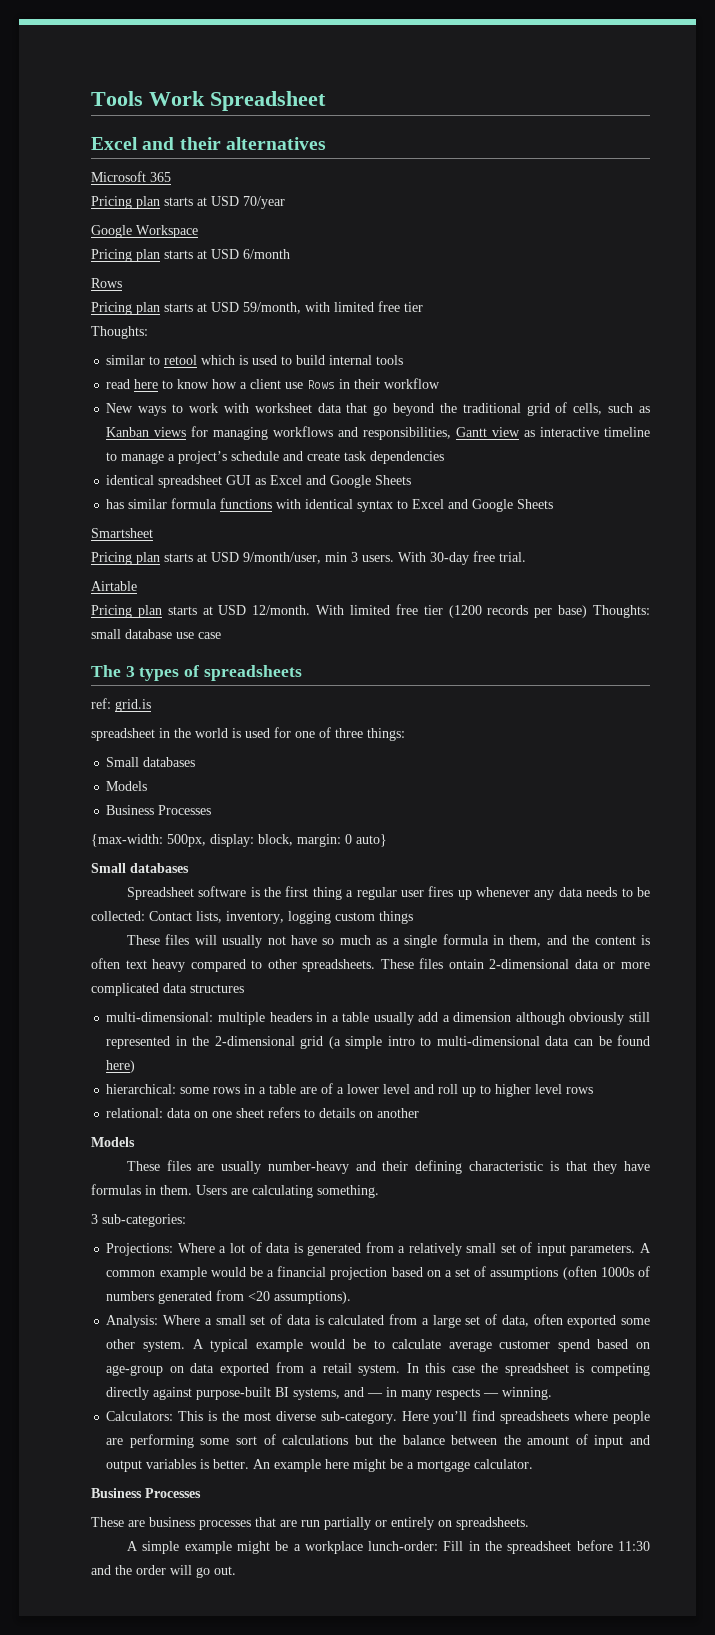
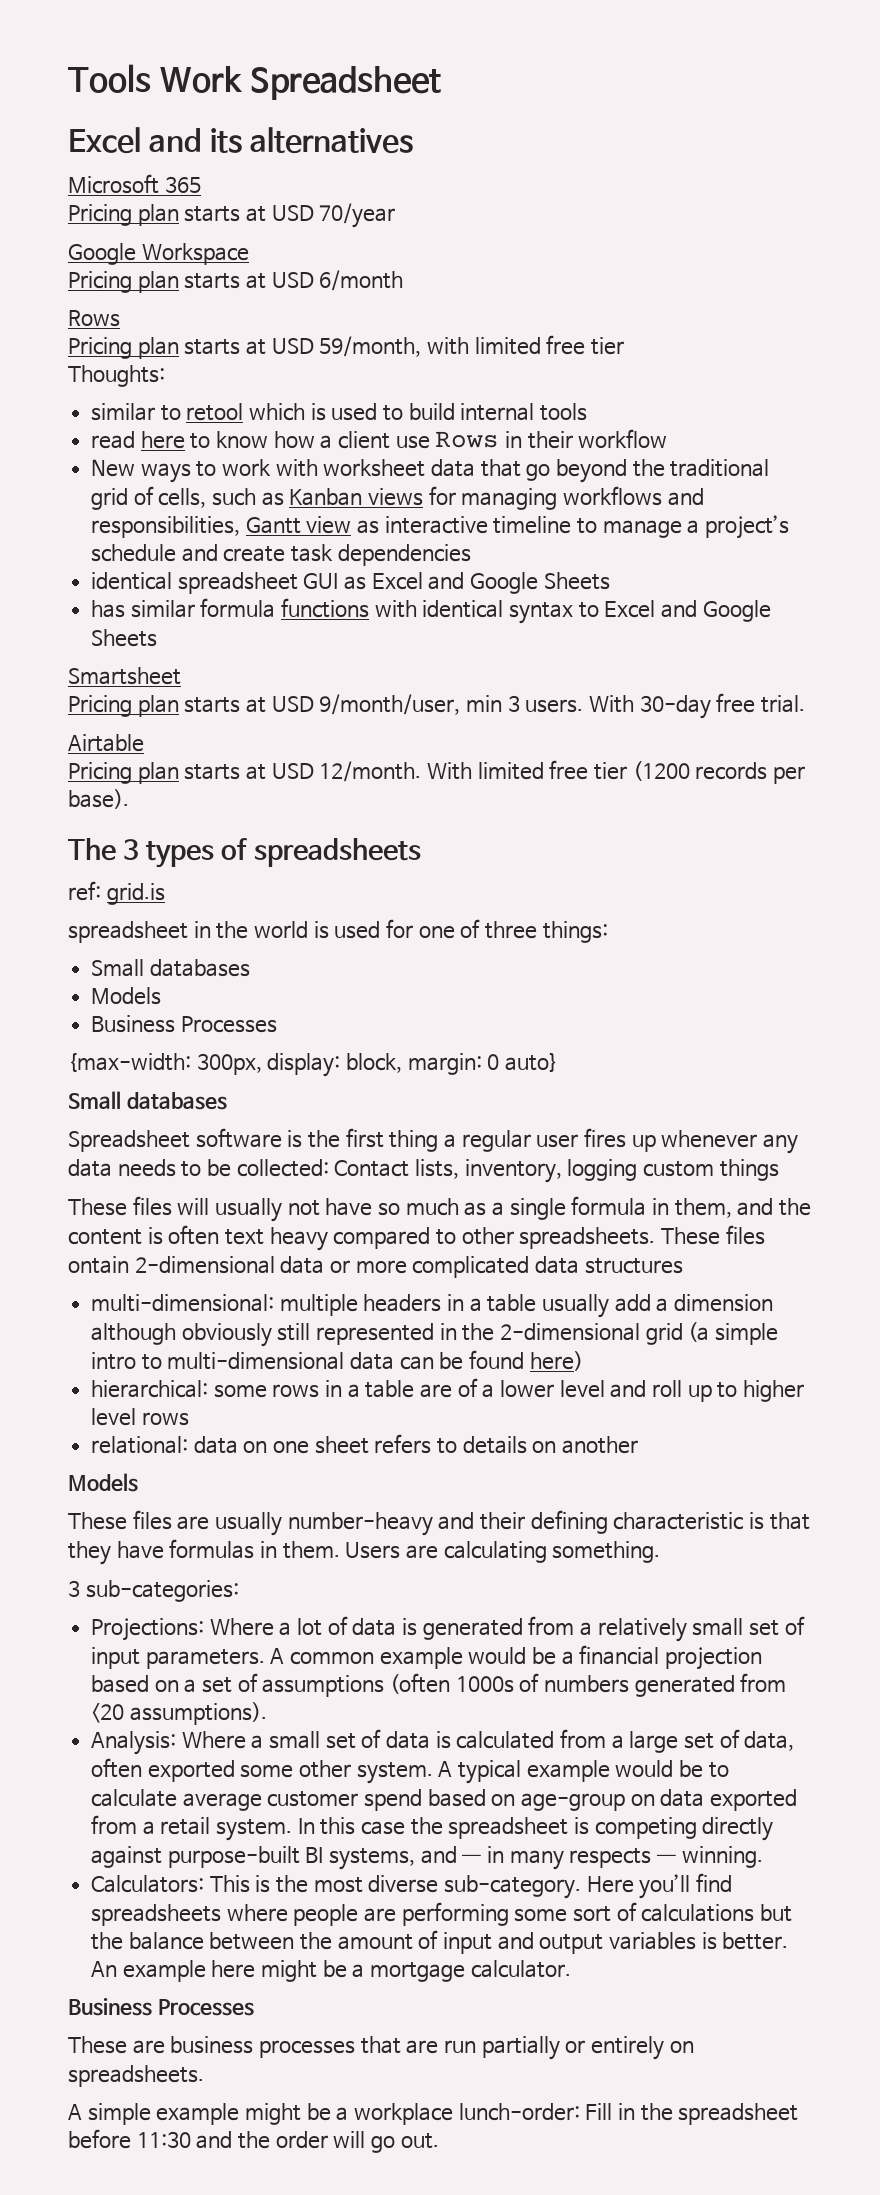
[179,137,221,150] their -> [209,128,242,153] its
[558,605,650,618] [91,629,221,639] base) Thoughts: small database use case -> [68,789,129,809] base).
[167,834,206,847] 500px, -> [196,1053,262,1075] 300px,

